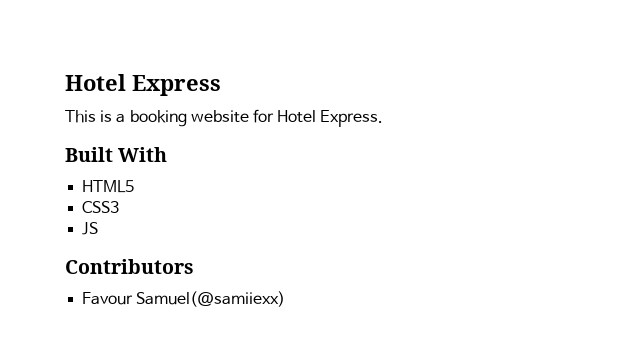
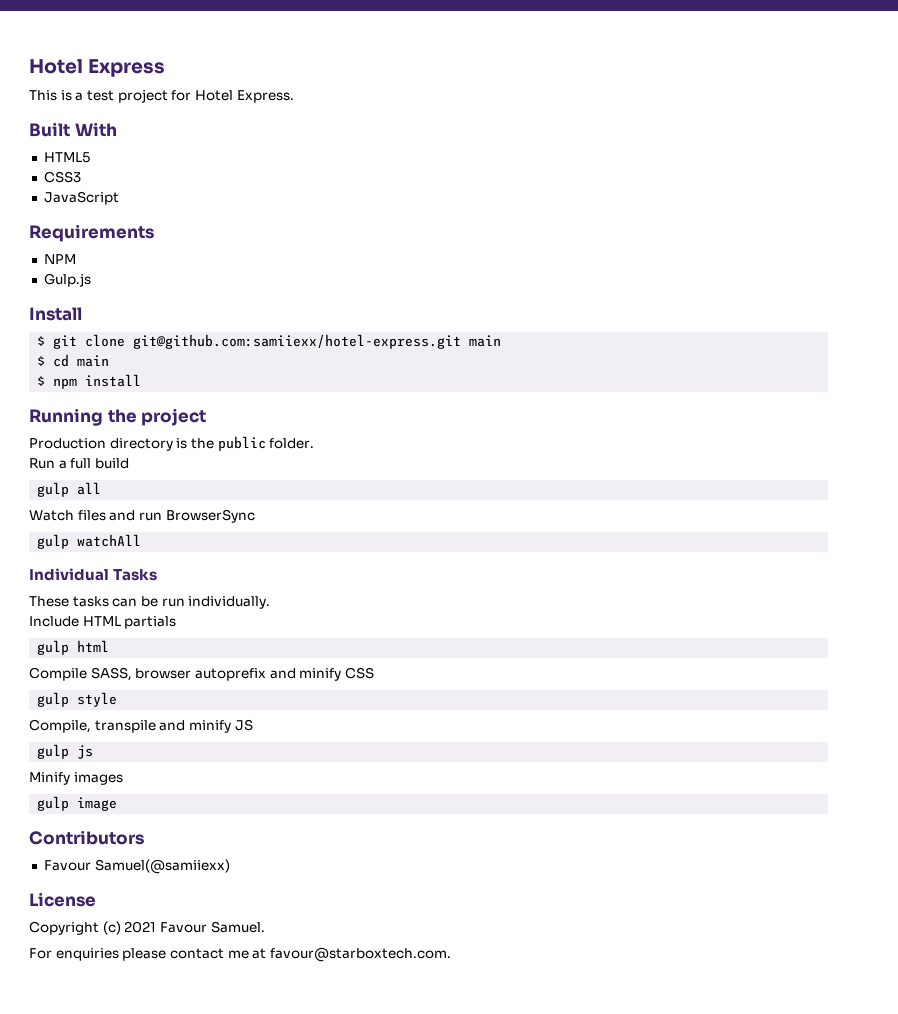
[129,110,249,127] booking website -> [86,89,168,103] test project
[82,222,99,235] [65,259,194,274] [82,291,286,307] JS // Contributors // Favour Samuel(@samiiexx) -> [43,191,119,205] [29,224,154,242] [43,254,76,264] [43,273,91,287] [29,307,82,321] [37,334,502,349] [37,354,110,367] [37,374,142,389] [29,408,207,426] [29,436,315,451] [29,458,129,469] [37,482,102,497] [29,509,255,523] [37,534,142,549] [29,568,158,581] [29,596,271,609] [29,616,177,629] [37,640,110,655] [29,667,374,681] [37,692,118,707] [29,719,253,733] [37,744,94,759] [29,772,123,785] [37,796,118,811] [29,830,144,845] [43,859,230,874] [29,892,96,907] [29,921,265,935] [29,947,451,962] JavaScript // Requirements // NPM // Gulp.js // Install // $ git clone git@github.com:samiiexx/hotel-express.git main // $ cd main // $ npm install // Running the project // Production directory is the public folder. // Run a full build // gulp all // Watch files and run BrowserSync // gulp watchAll // Individual Tasks // These tasks can be run individually. // Include HTML partials // gulp html // Compile SASS, browser autoprefix and minify CSS // gulp style // Compile, transpile and minify JS // gulp js // Minify images // gulp image // Contributors // Favour Samuel(@samiiexx) // License // Copyright (c) 2021 Favour Samuel. // For enquiries please contact me at favour@starboxtech.com.

